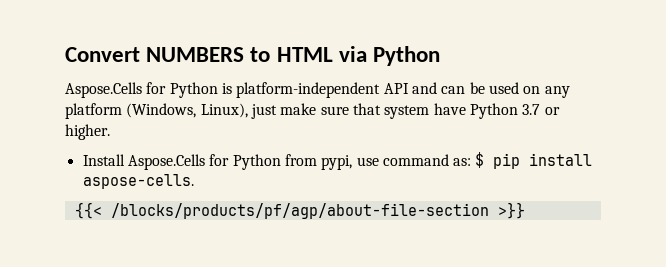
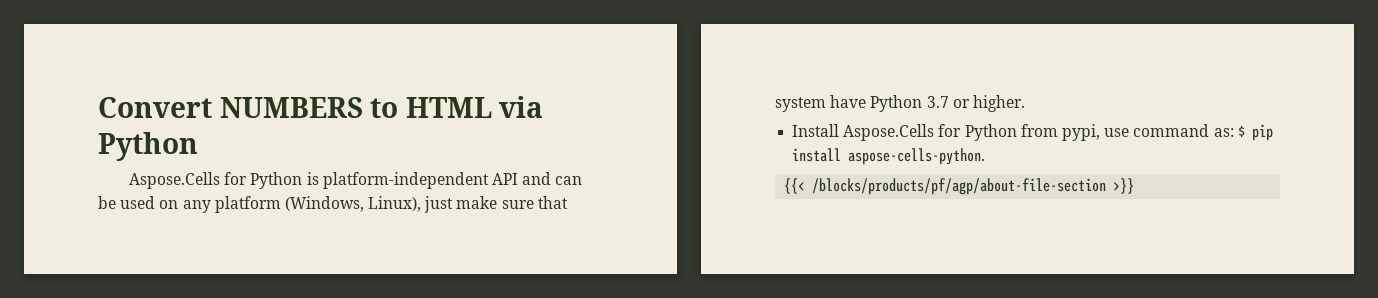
[82,174,194,189] aspose-cells. -> [848,148,986,165] aspose-cells-python.

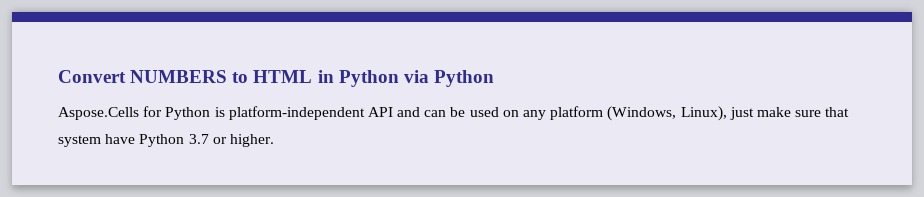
(492, 107) none -> [317,70,399,87] in Python
[792,124,1273,141] [792,148,986,165] [784,178,1135,195] // Install Aspose.Cells for Python from pypi, use command as: $ pip install aspose-cells-python. // {{< /blocks/products/pf/agp/about-file-section >}} -> (274, 140) none

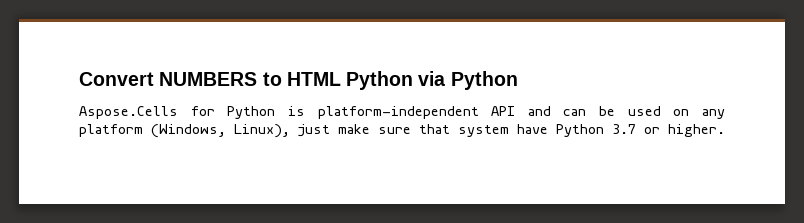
[317,70,334,83] in -> (341, 79) none

